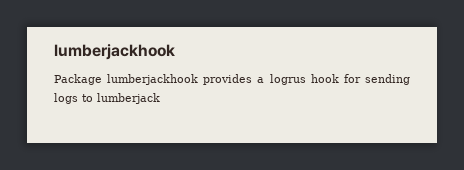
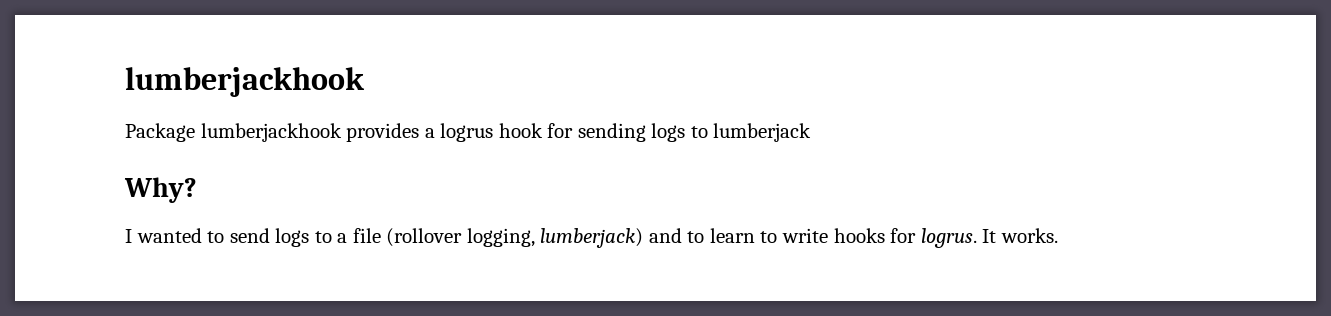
(160, 98) none -> [124,177,197,203] [125,228,1058,248] // Why? // I wanted to send logs to a file (rollover logging, lumberjack) and to learn to write hooks for logrus. It works.

